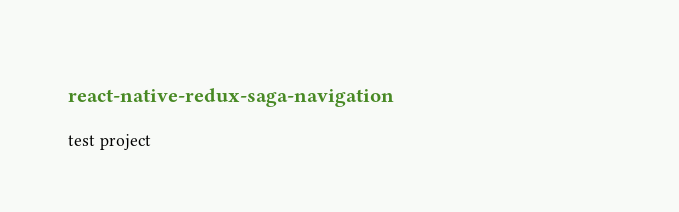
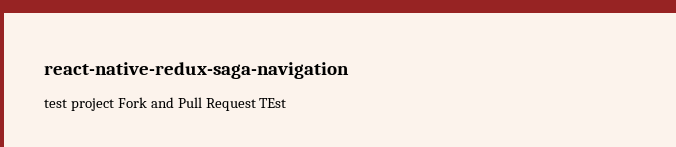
(151, 142) none -> [117,97,287,111] Fork and Pull Request TEst

